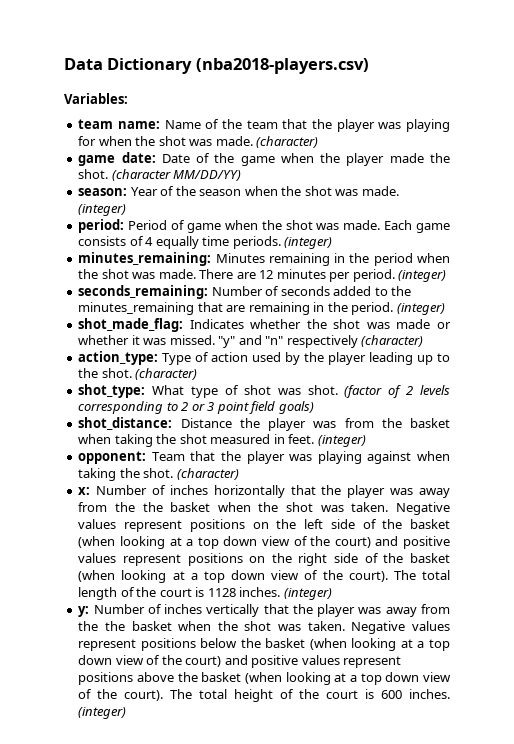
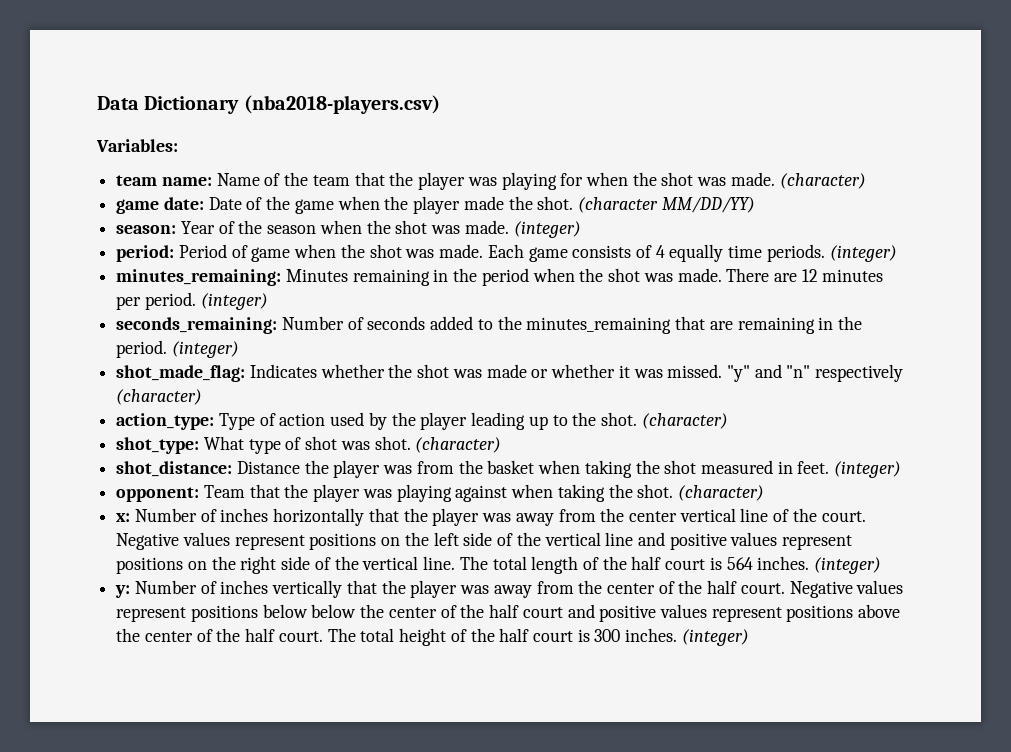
[344,385,450,398] [78,401,314,414] (factor of 2 levels corresponding to 2 or 3 point field goals) -> [415,437,502,453] (character)
[142,502,389,512] the basket when the shot was taken. -> [628,508,866,522] center vertical line of the court.
[410,519,451,529] [78,536,371,549] basket (when looking at a top down view of the court) -> [544,532,634,546] vertical line
[409,553,450,563] [78,570,388,583] basket (when looking at a top down view of the court). -> [362,556,456,570] vertical line.
[159,587,236,597] court is 1128 -> [631,556,753,570] half court is 564
[104,621,345,631] the basket when the shot was taken. -> [606,580,785,594] center of the half court.
[240,638,450,651] [78,655,222,667] the basket (when looking at a top down view of the court) -> [311,604,563,618] below the center of the half court
[201,672,452,685] [78,689,164,701] basket (when looking at a top down view of the court). -> [144,628,323,642] center of the half court.
[326,689,403,699] court is 600 -> [499,628,621,642] half court is 300

